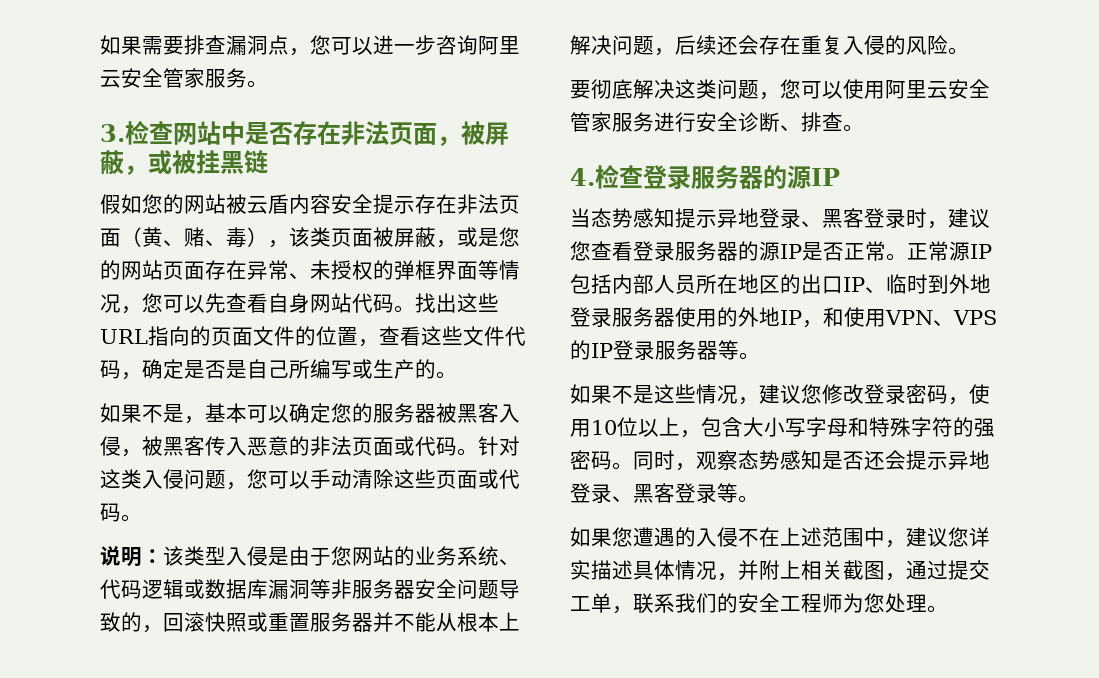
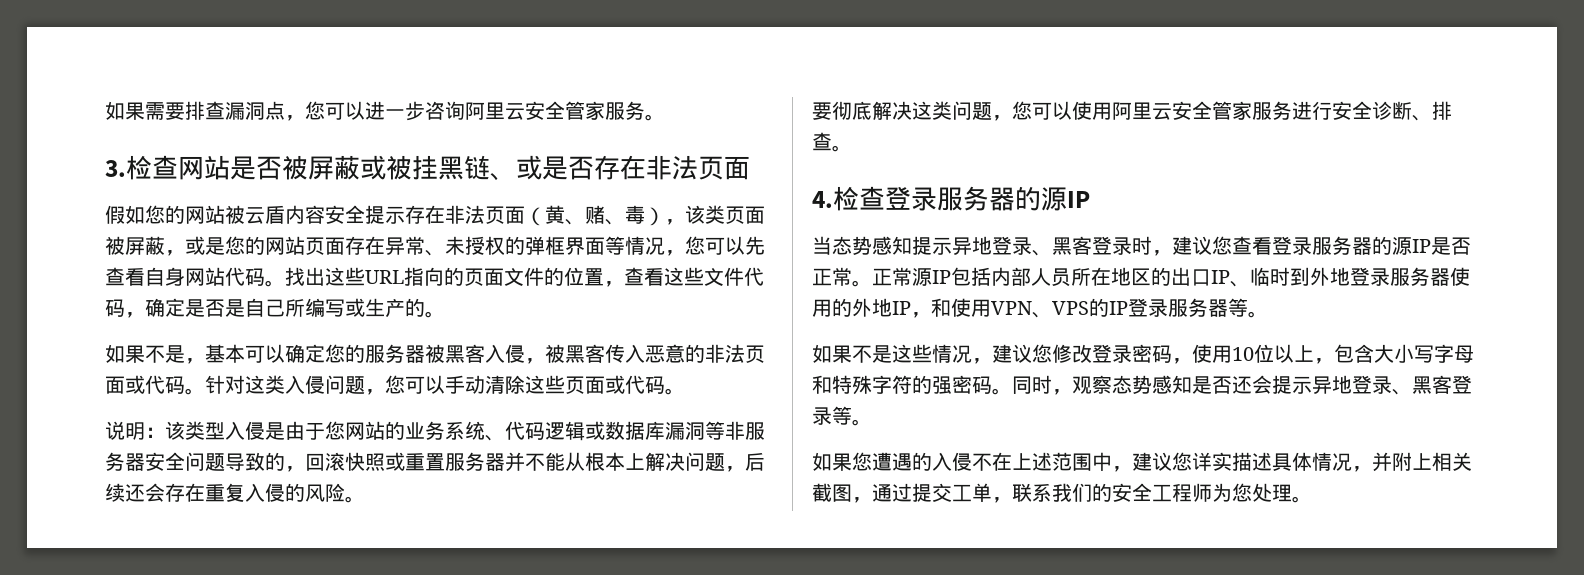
[221,121,245,145] 中 -> [230,155,542,181] 是否被屏蔽或被挂黑链、或
[437,121,509,146] [100,150,268,175] ，被屏蔽，或被挂黑链 -> (750, 168) none

